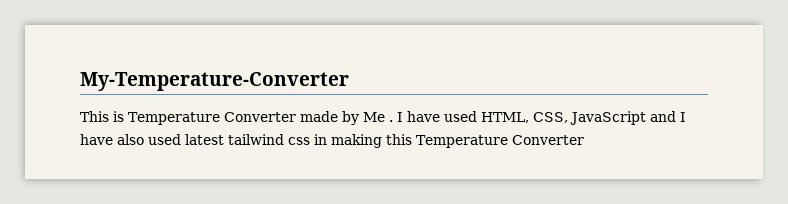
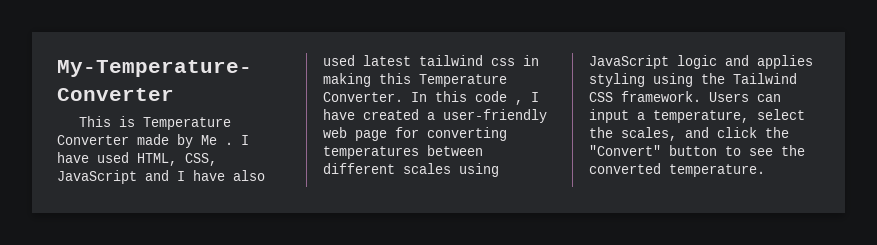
[511,135,584,145] Converter -> [323,91,539,105] [323,109,547,123] [323,127,507,141] [323,145,483,159] [323,163,499,177] [589,55,813,69] [589,73,797,87] [589,91,781,102] [589,109,805,123] [589,127,789,141] [589,145,805,156] [589,163,765,177] Converter. In this code , I have created a user-friendly web page for converting temperatures between different scales using JavaScript logic and applies styling using the Tailwind CSS framework. Users can input a temperature, select the scales, and click the "Convert" button to see the converted temperature.

